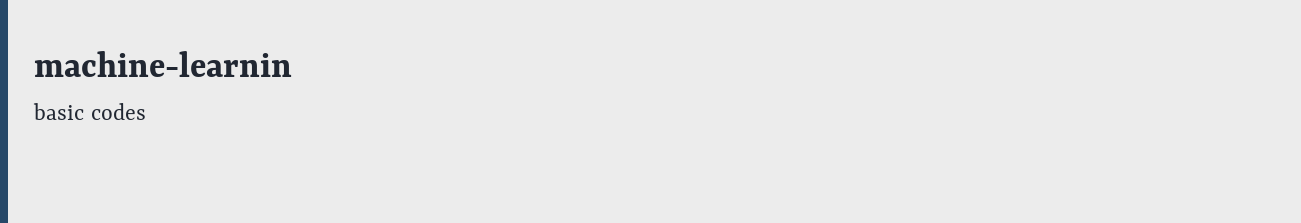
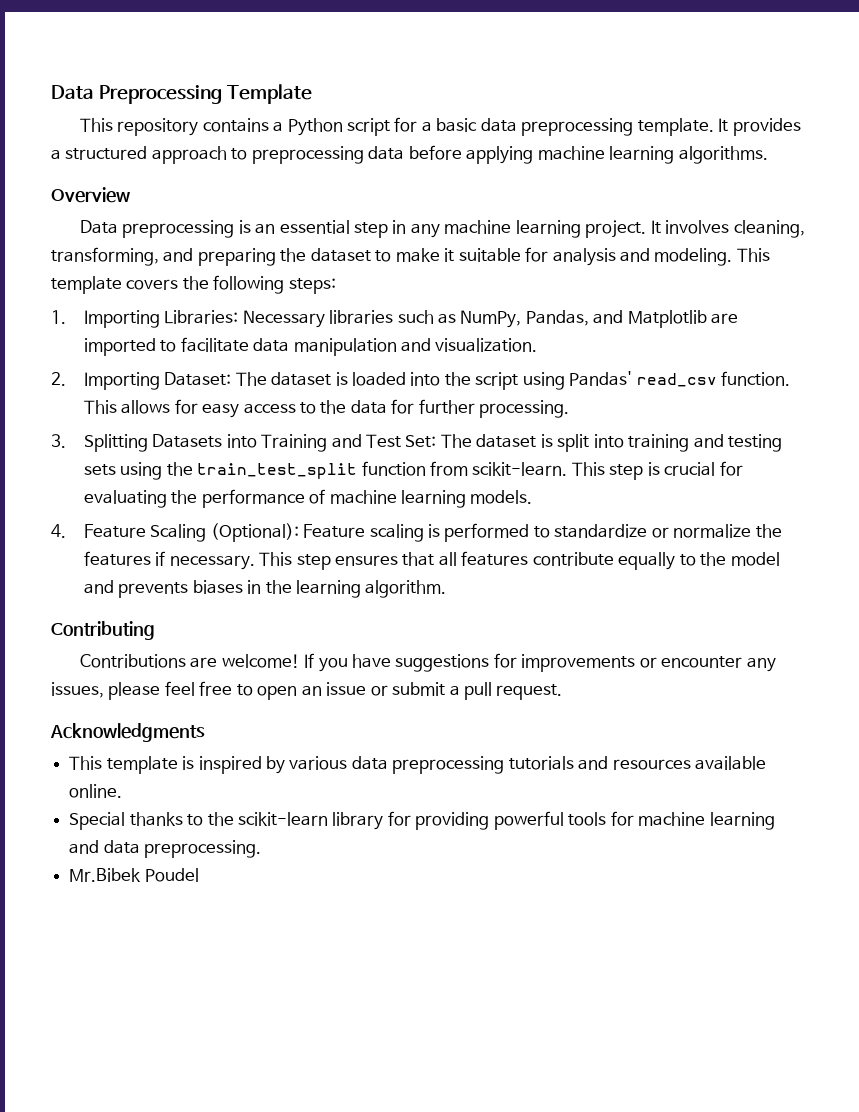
[34,51,292,77] [33,103,146,120] machine-learnin // basic codes -> [51,84,313,104] [79,117,801,136] [51,145,768,164] [51,187,130,203] [79,220,805,238] [51,247,770,266] [51,275,336,294] [51,310,739,328] [83,337,538,356] [51,371,791,390] [83,399,570,418] [51,434,783,452] [83,461,743,480] [83,489,533,508] [51,523,782,542] [83,551,780,570] [83,580,447,598] [51,621,155,640] [79,653,776,672] [51,681,563,700] [50,723,205,742] [69,756,767,774] [69,784,123,798] [69,811,775,830] [69,840,262,858] [69,868,199,882] Data Preprocessing Template // This repository contains a Python script for a basic data preprocessing template. It provides a structured approach to preprocessing data before applying machine learning algorithms. // Overview // Data preprocessing is an essential step in any machine learning project. It involves cleaning, transforming, and preparing the dataset to make it suitable for analysis and modeling. This template covers the following steps: // 1. Importing Libraries: Necessary libraries such as NumPy, Pandas, and Matplotlib are imported to facilitate data manipulation and visualization. // 2. Importing Dataset: The dataset is loaded into the script using Pandas' read_csv function. This allows for easy access to the data for further processing. // 3. Splitting Datasets into Training and Test Set: The dataset is split into training and testing sets using the train_test_split function from scikit-learn. This step is crucial for evaluating the performance of machine learning models. // 4. Feature Scaling (Optional): Feature scaling is performed to standardize or normalize the features if necessary. This step ensures that all features contribute equally to the model and prevents biases in the learning algorithm. // Contributing // Contributions are welcome! If you have suggestions for improvements or encounter any issues, please feel free to open an issue or submit a pull request. // Acknowledgments // This template is inspired by various data preprocessing tutorials and resources available online. // Special thanks to the scikit-learn library for providing powerful tools for machine learning and data preprocessing. // Mr.Bibek Poudel

